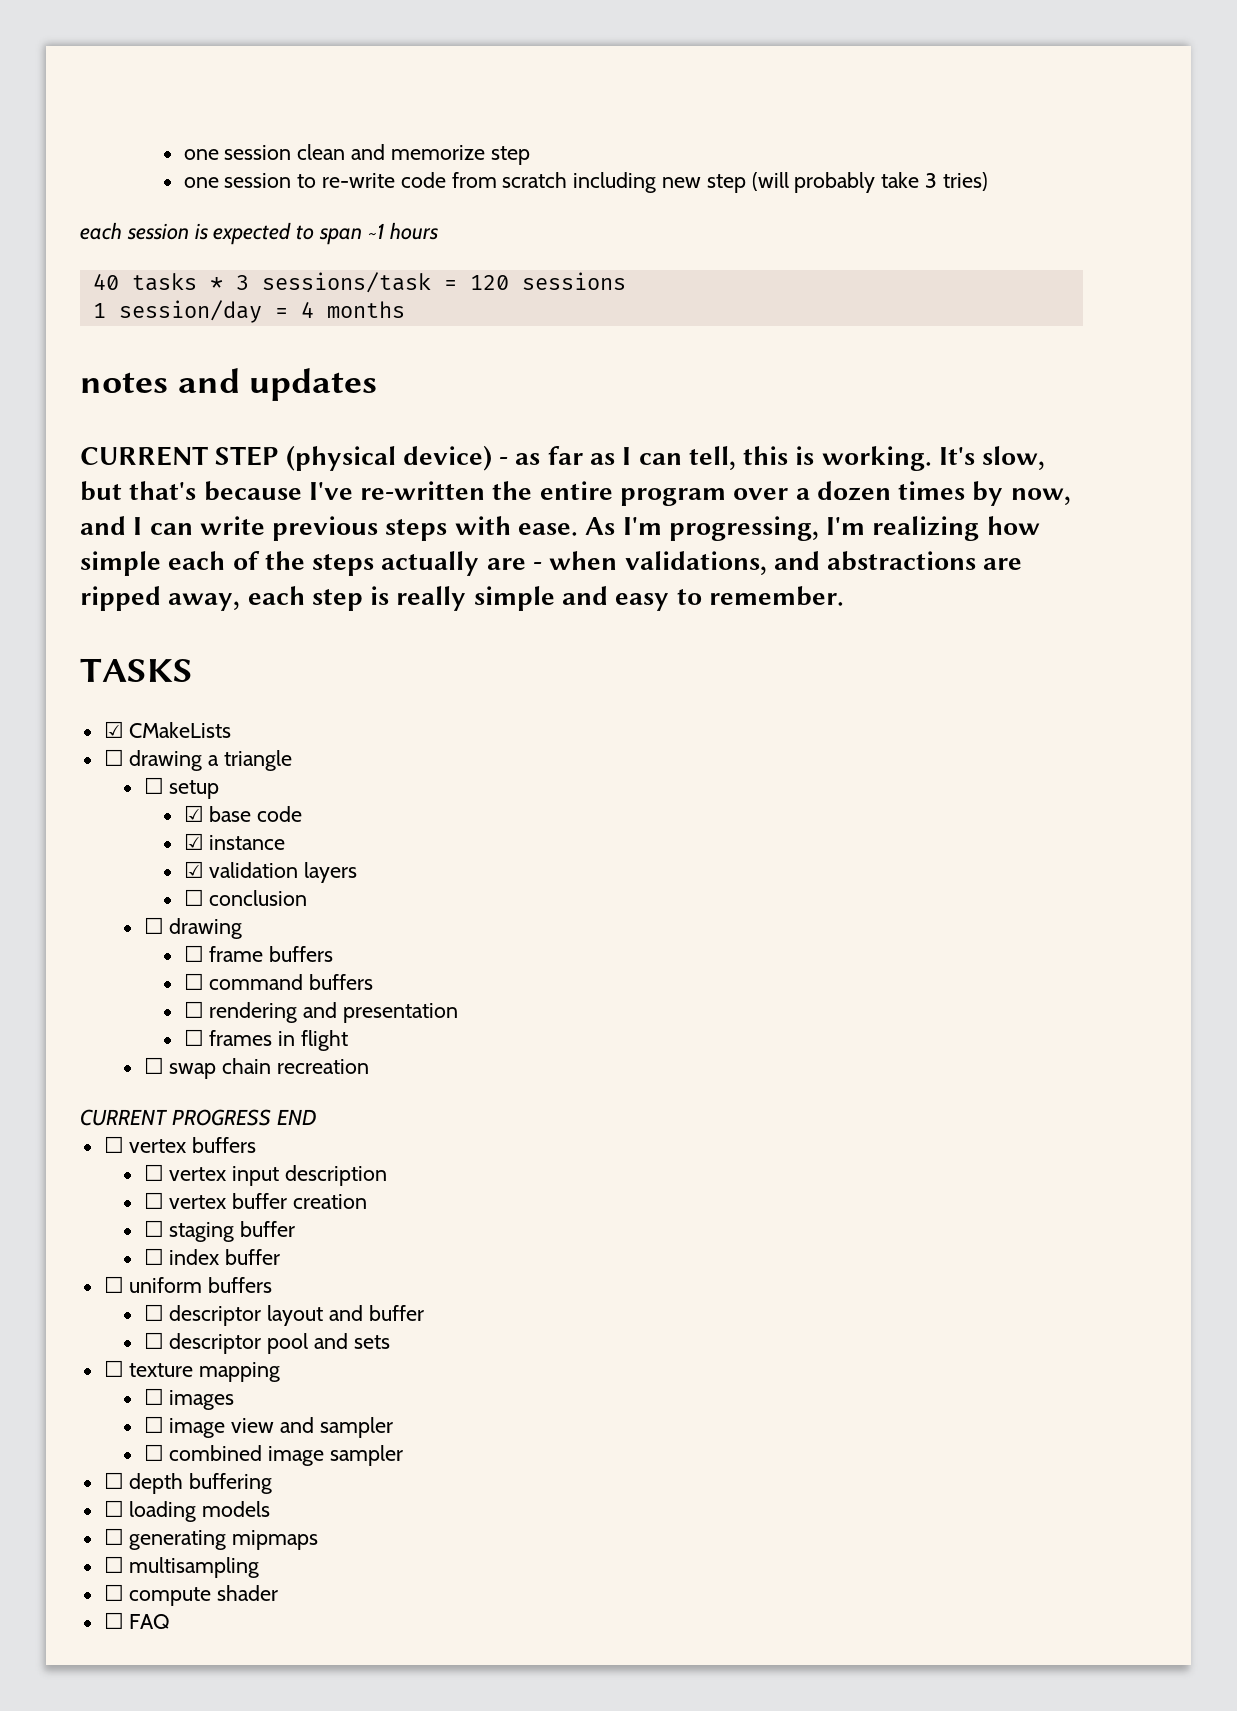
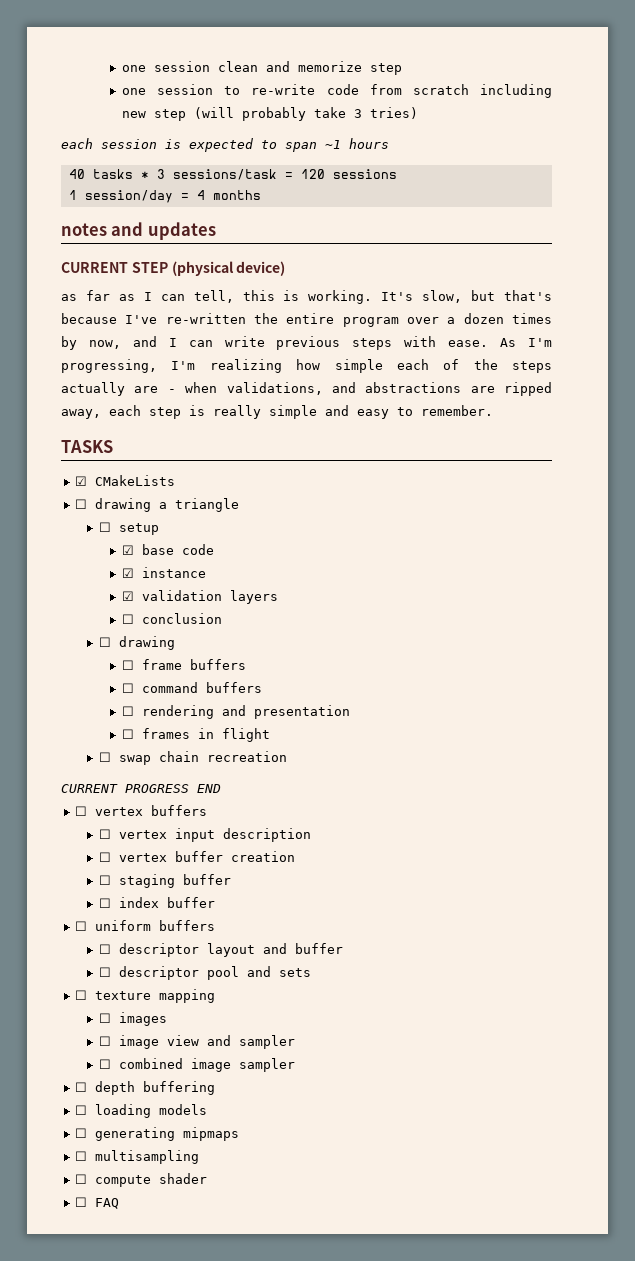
[499,457,509,465] - -> (286, 268) //

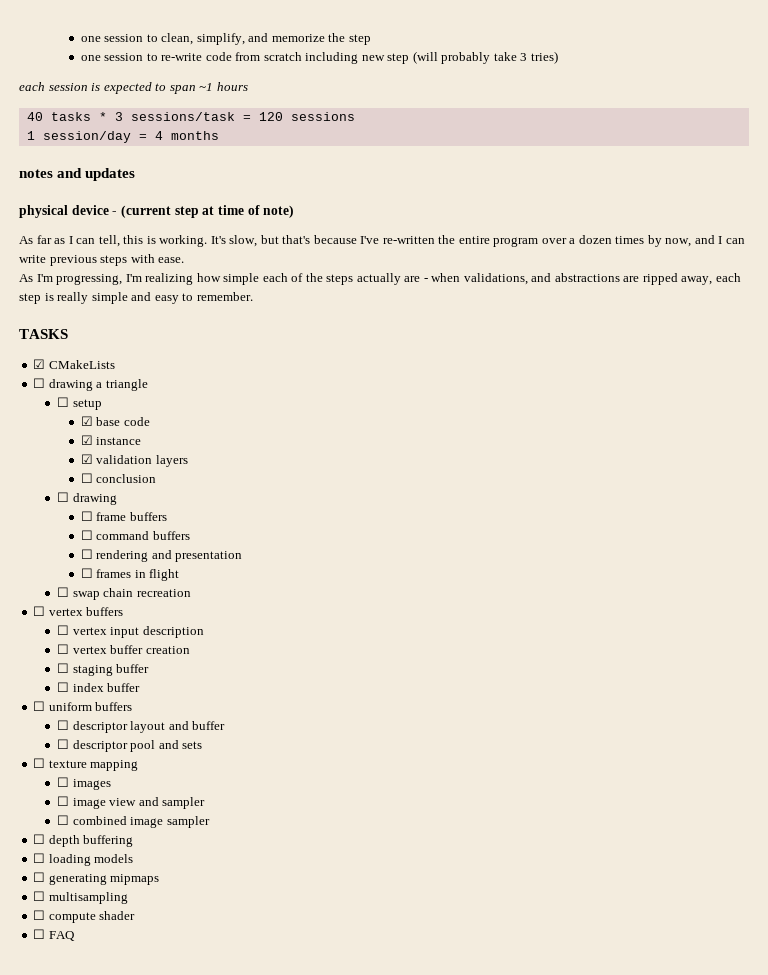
[121,61,258,72] one session clean -> [80,33,245,45] one session to clean, simplify,
(362, 66) none -> [328,33,346,42] the
[61,261,286,276] [61,294,77,301] CURRENT STEP (physical device) // as -> [19,205,295,218] [19,236,33,244] physical device - (current step at time of note) // As
(489, 343) none -> (185, 260) //
[61,784,221,793] // CURRENT PROGRESS END -> (191, 593) none

